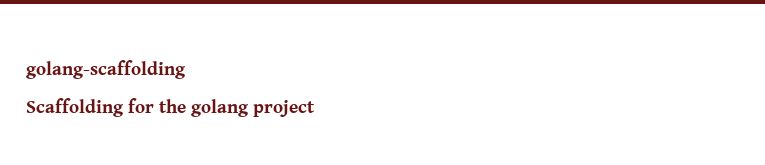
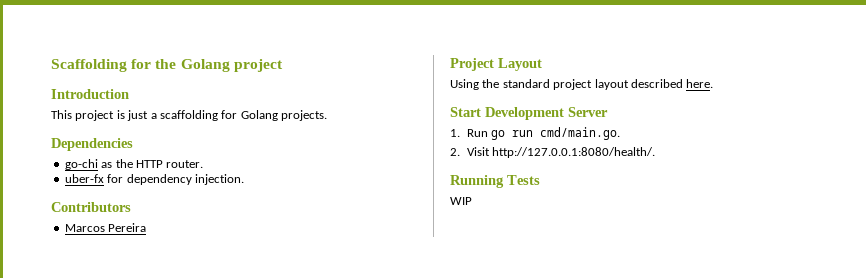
[26,60,186,79] golang-scaffolding // -> (51, 65) none
[191,99,315,117] golang project -> [180,59,283,72] [51,89,129,99] [51,110,327,121] [51,138,133,151] [64,159,204,170] [64,174,244,185] [51,202,131,212] [64,223,147,232] [450,58,542,71] [450,79,714,90] [450,107,608,120] [450,127,621,140] [450,147,656,158] [450,175,540,188] [450,197,472,205] Golang project // Introduction // This project is just a scaffolding for Golang projects. // Dependencies // go-chi as the HTTP router. // uber-fx for dependency injection. // Contributors // Marcos Pereira // Project Layout // Using the standard project layout described here. // Start Development Server // 1. Run go run cmd/main.go. // 2. Visit http://127.0.0.1:8080/health/. // Running Tests // WIP

